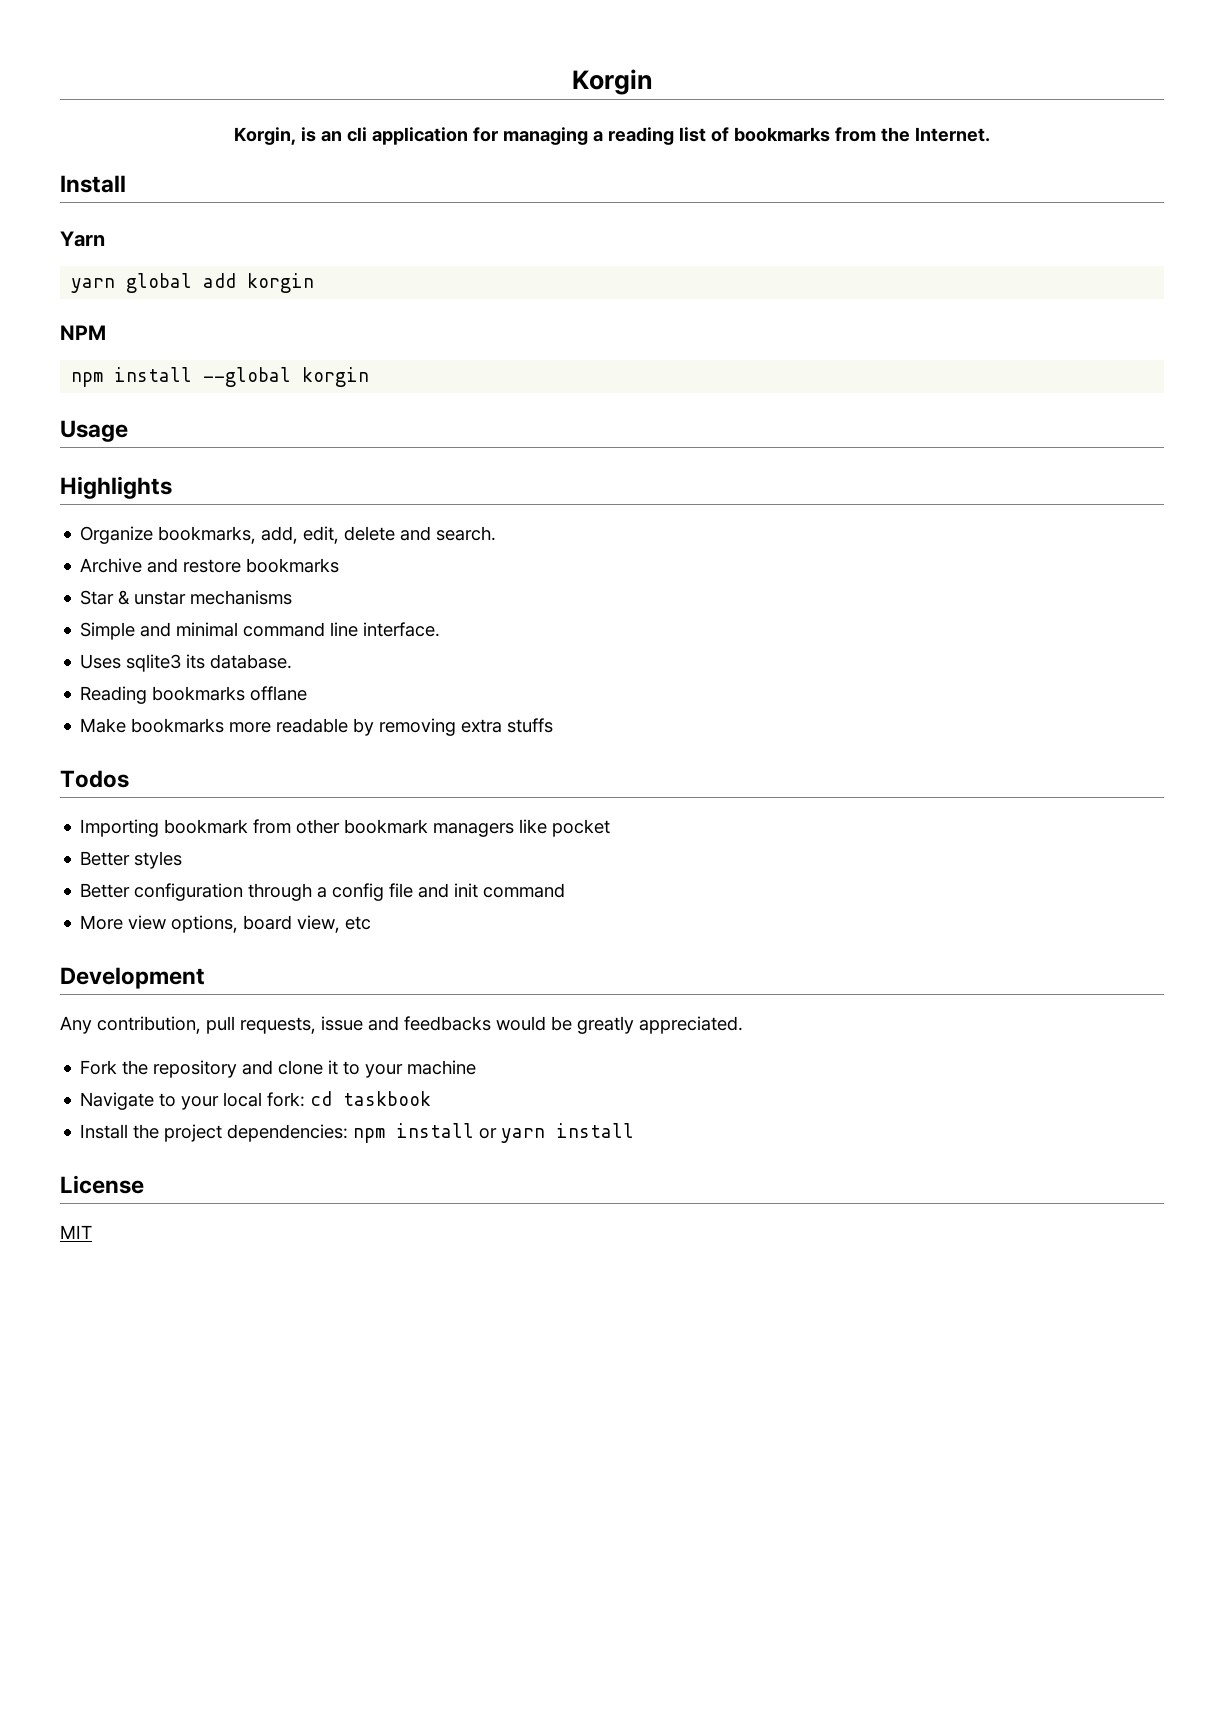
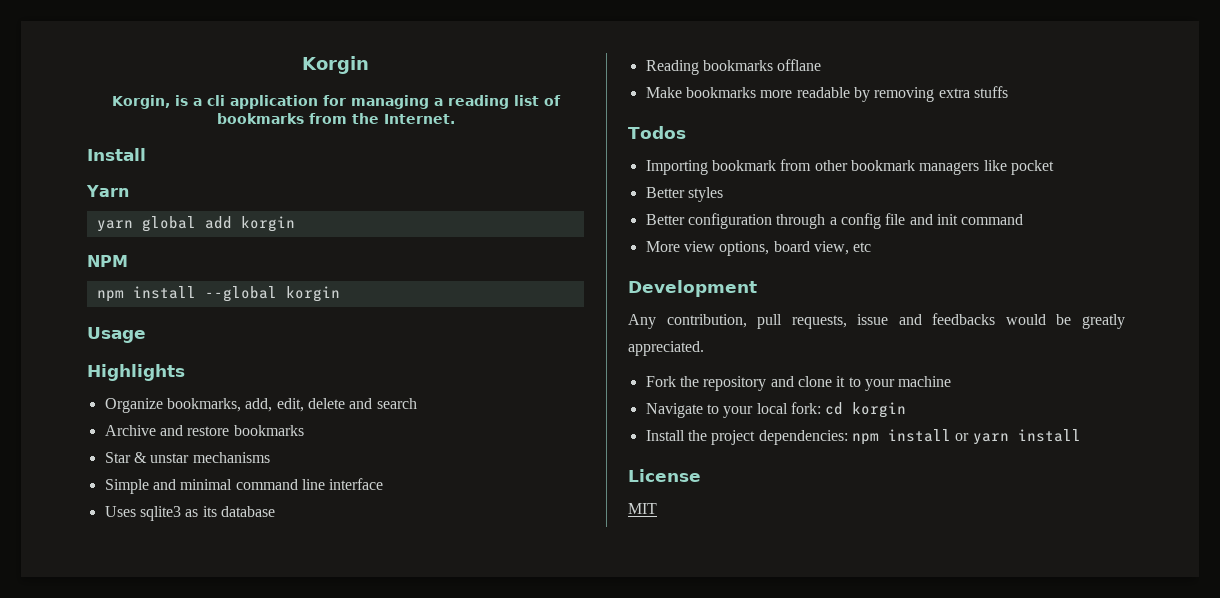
[321,131,343,142] an -> [192,98,202,106] a
[436,526,497,541] search. -> [376,398,417,409] search
[363,622,441,637] interface. -> [329,478,384,490] interface
[186,654,293,669] its database. -> [185,506,275,517] as its database
[343,1091,432,1106] taskbook -> [852,402,907,418] korgin

